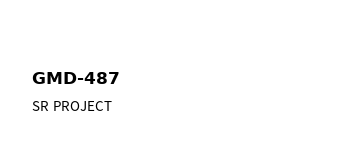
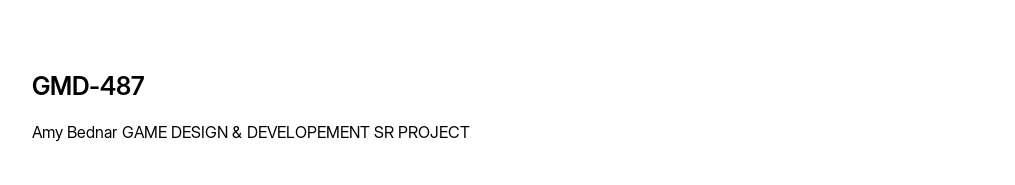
(120, 78) none -> [32,126,370,142] Amy Bednar GAME DESIGN & DEVELOPEMENT

